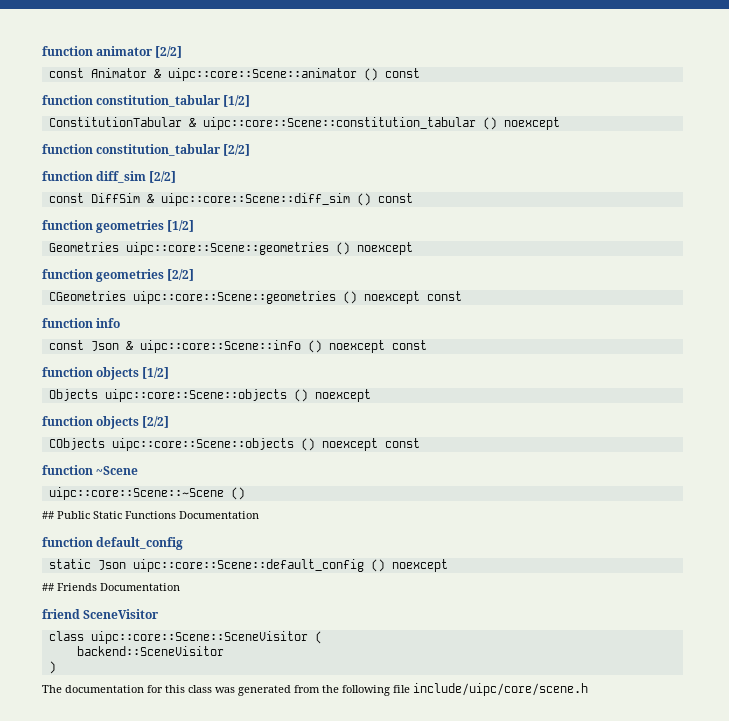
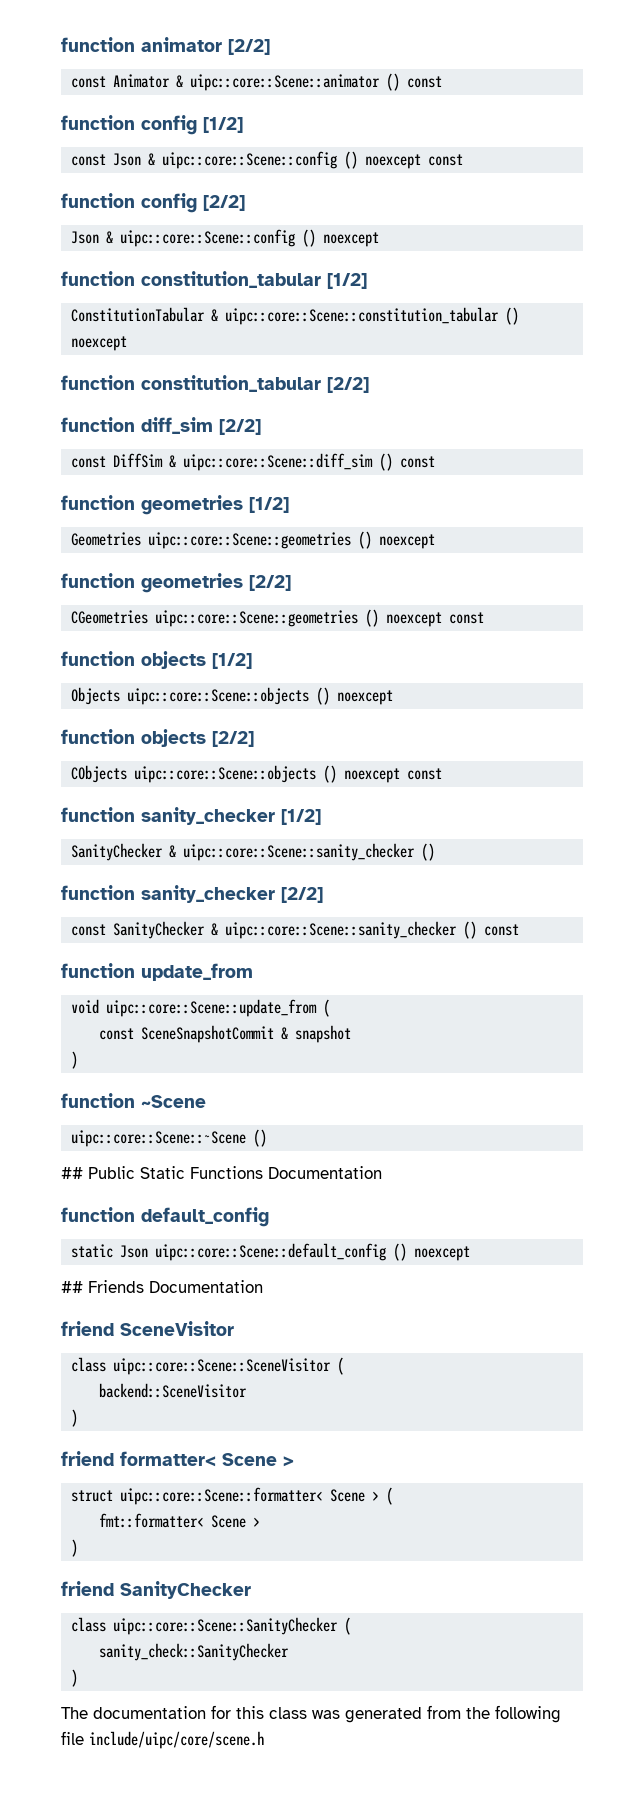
(420, 73) none -> [61,115,243,135] [71,151,464,169] [61,193,245,213] [71,229,380,247] // function config [1/2] // const Json & uipc::core::Scene::config () noexcept const // function config [2/2] // Json & uipc::core::Scene::config () noexcept
[42,318,121,328] [48,340,427,353] // function info // const Json & uipc::core::Scene::info () noexcept const -> (485, 618) none
(420, 443) none -> [61,807,321,825] [71,843,436,861] [61,885,323,903] [71,921,520,939] [61,963,253,981] [71,999,331,1017] [99,1025,352,1043] [71,1051,79,1069] // function sanity_checker [1/2] // SanityChecker & uipc::core::Scene::sanity_checker () // function sanity_checker [2/2] // const SanityChecker & uipc::core::Scene::sanity_checker () const // function update_from // void uipc::core::Scene::update_from ( // const SceneSnapshotCommit & snapshot // )
(56, 667) none -> [61,1451,294,1467] [71,1487,394,1505] [99,1513,261,1528] [71,1539,79,1557] [61,1581,251,1599] [71,1617,352,1635] [99,1643,290,1661] [71,1669,79,1687] // friend formatter< Scene > // struct uipc::core::Scene::formatter< Scene > ( // fmt::formatter< Scene > // ) // friend SanityChecker // class uipc::core::Scene::SanityChecker ( // sanity_check::SanityChecker // )

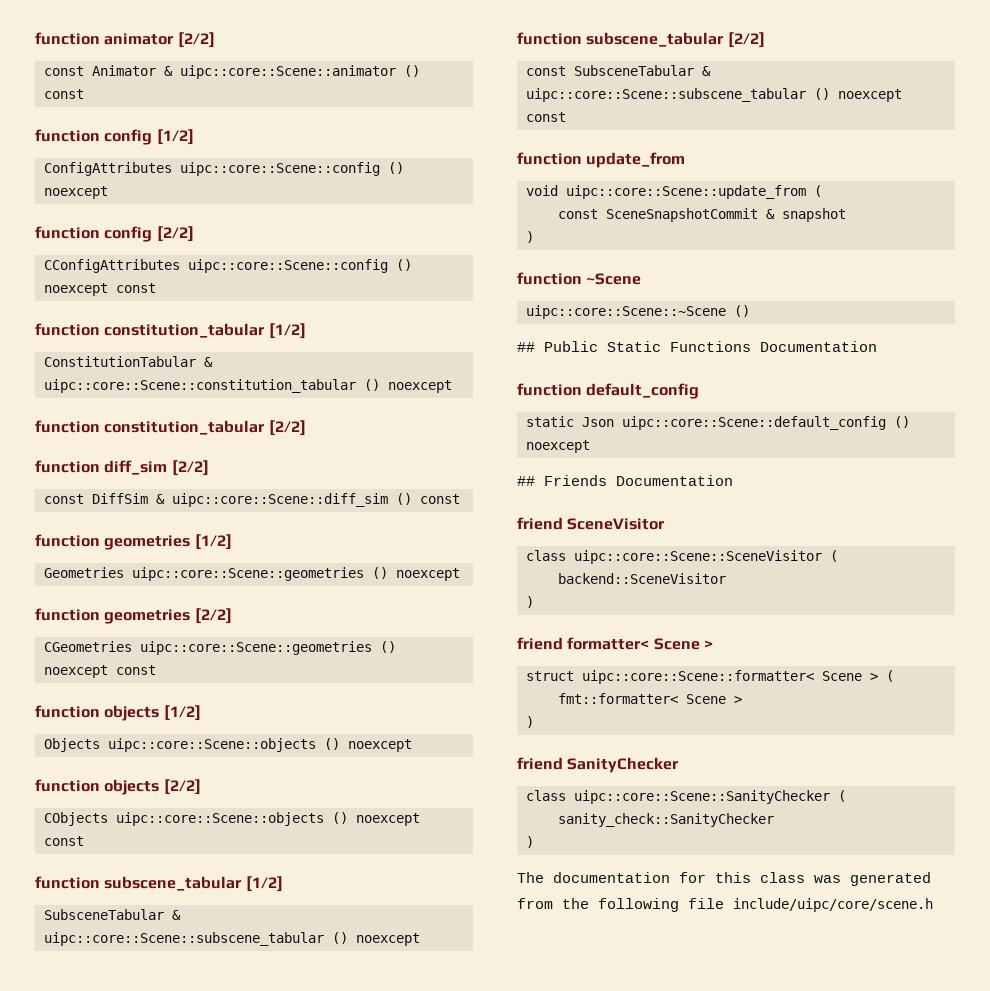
[71,151,464,169] const Json & uipc::core::Scene::config () noexcept const -> [44,162,404,176] [44,186,108,199] ConfigAttributes uipc::core::Scene::config () noexcept
[71,229,380,247] Json & uipc::core::Scene::config () noexcept -> [44,259,412,273] [44,283,156,296] CConfigAttributes uipc::core::Scene::config () noexcept const
[141,807,321,825] [71,843,436,861] [61,885,323,903] [71,921,478,939] sanity_checker [1/2] // SanityChecker & uipc::core::Scene::sanity_checker () // function sanity_checker [2/2] // const SanityChecker & uipc::core::Scene::sanity_checker () -> [104,876,283,892] [44,909,181,920] [44,932,420,946] [517,32,765,48] [526,65,711,76] [526,88,902,102] subscene_tabular [1/2] // SubsceneTabular & uipc::core::Scene::subscene_tabular () noexcept // function subscene_tabular [2/2] // const SubsceneTabular & uipc::core::Scene::subscene_tabular () noexcept

